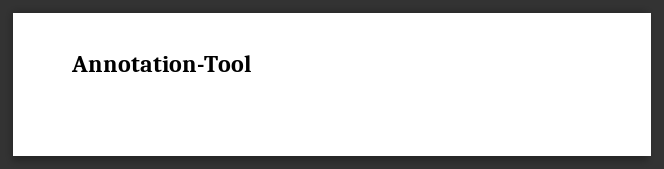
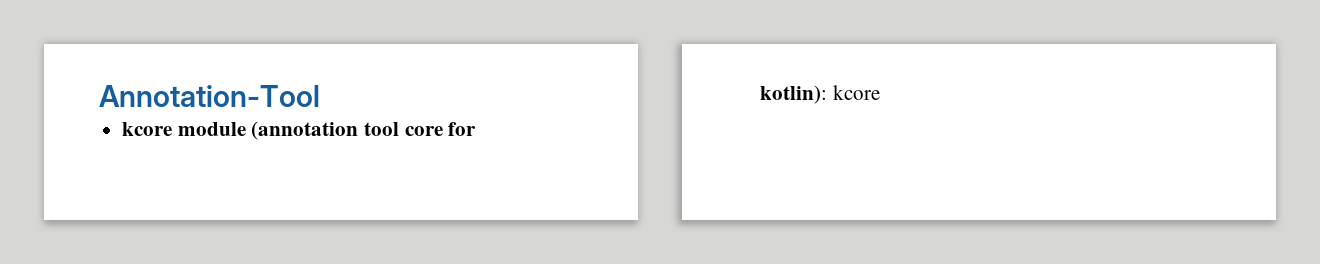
(251, 63) none -> [122,121,477,140] [760,85,880,104] // kcore module (annotation tool core for kotlin): kcore

